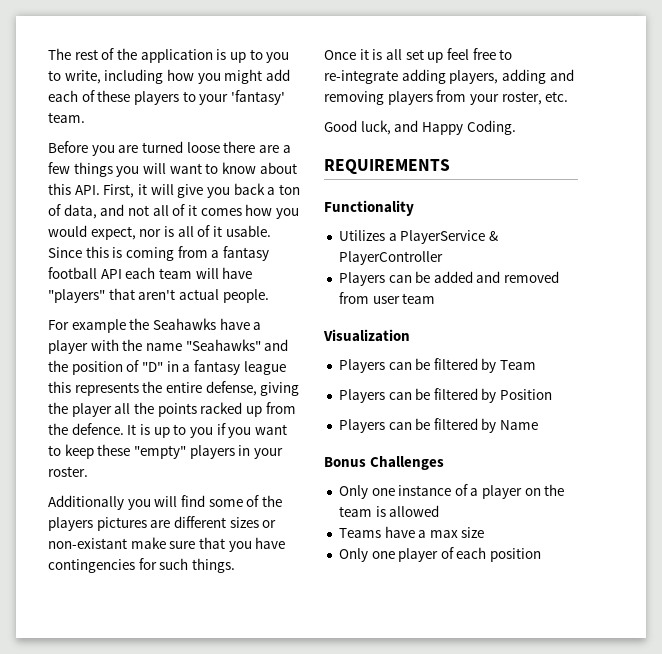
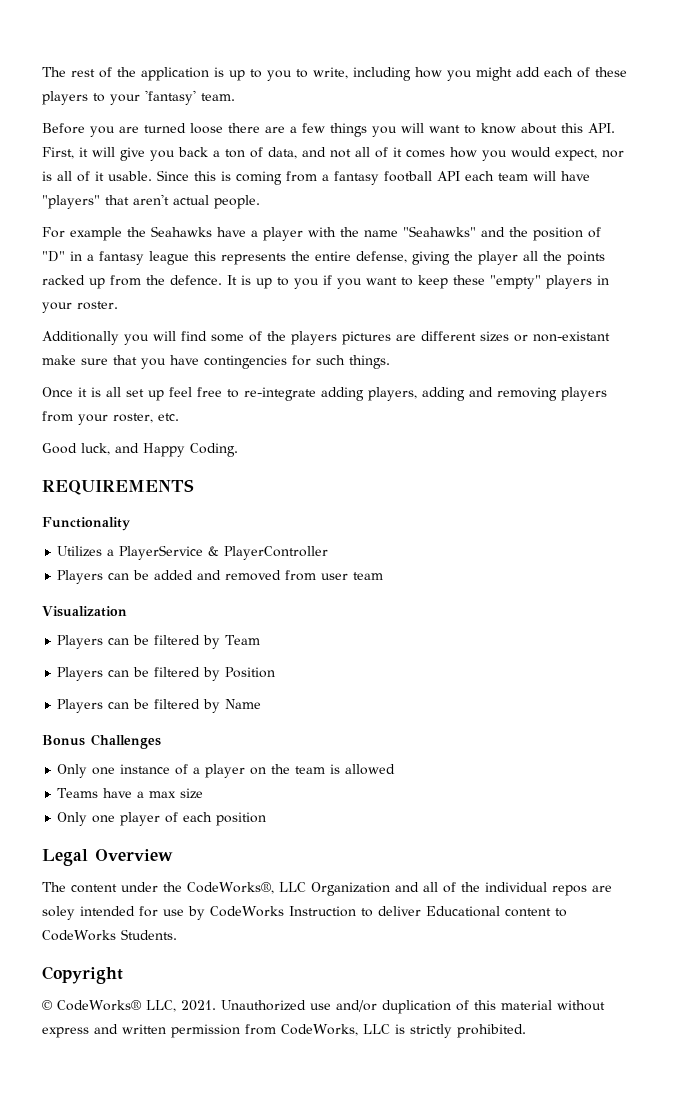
(542, 555) none -> [42,849,173,866] [42,882,612,896] [42,906,567,920] [42,929,177,941] [42,966,123,984] [42,1000,605,1014] [42,1024,526,1038] // Legal Overview // The content under the CodeWorks®, LLC Organization and all of the individual repos are soley intended for use by CodeWorks Instruction to deliver Educational content to CodeWorks Students. // Copyright // © CodeWorks® LLC, 2021. Unauthorized use and/or duplication of this material without express and written permission from CodeWorks, LLC is strictly prohibited.

